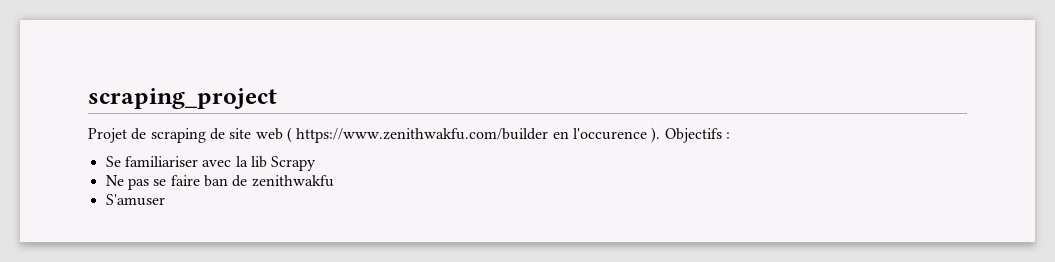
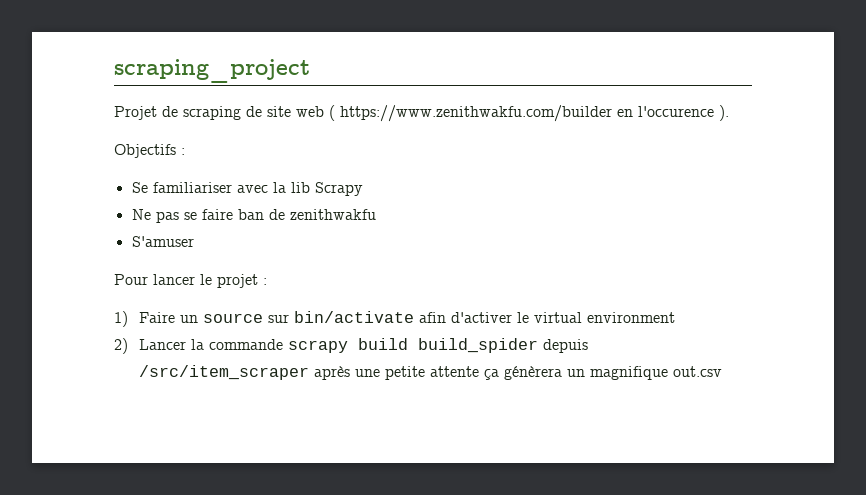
(661, 135) none -> (729, 113) //
(165, 200) none -> [114,274,267,288] [114,311,676,327] [114,338,589,354] [139,365,723,380] // Pour lancer le projet : // 1) Faire un source sur bin/activate afin d'activer le virtual environment // 2) Lancer la commande scrapy build build_spider depuis /src/item_scraper après une petite attente ça génèrera un magnifique out.csv

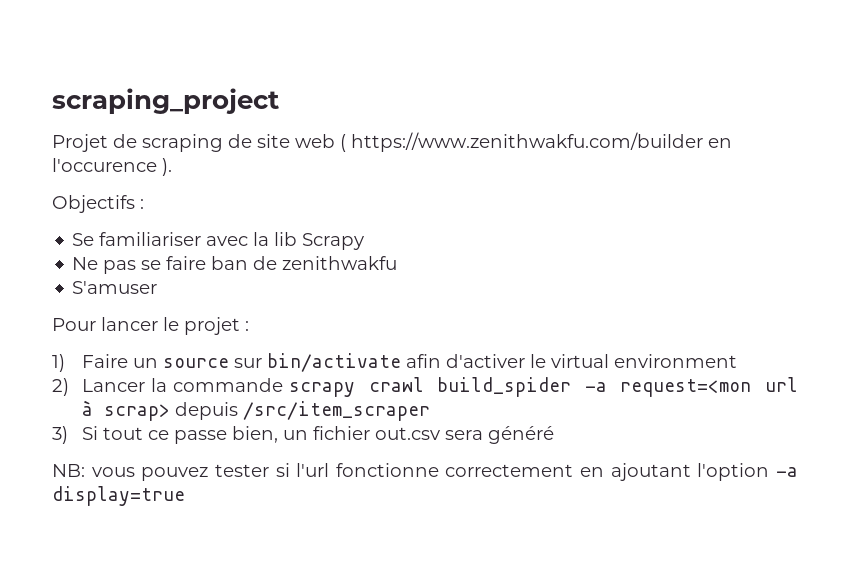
[358,338,589,353] [139,365,723,380] build build_spider depuis /src/item_scraper après une petite attente ça génèrera un magnifique out.csv -> [368,377,798,397] [81,400,430,421] [52,426,554,444] [52,463,798,481] [52,486,185,506] crawl build_spider -a request=<mon url à scrap> depuis /src/item_scraper // 3) Si tout ce passe bien, un fichier out.csv sera généré // NB: vous pouvez tester si l'url fonctionne correctement en ajoutant l'option -a display=true

